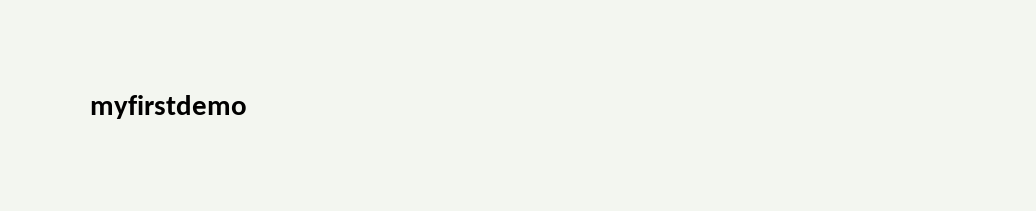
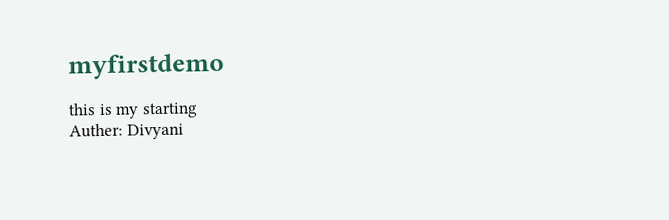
(247, 107) none -> [68,102,198,119] [69,123,184,140] // this is my starting // Auther: Divyani

